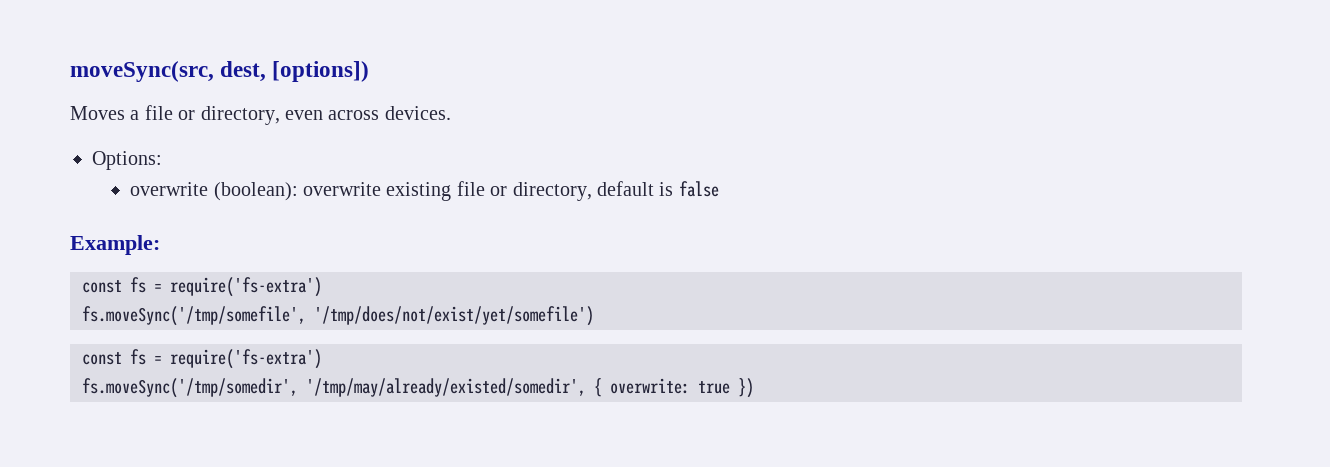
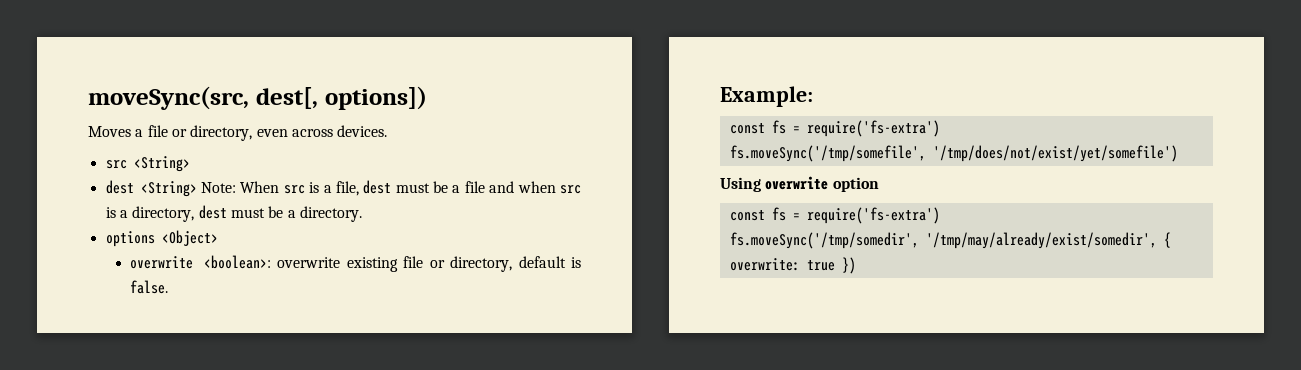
[220,61,370,82] dest, [options]) -> [255,86,427,110] dest[, options])
[92,151,162,170] [130,182,298,201] Options: // overwrite (boolean): -> [105,156,190,172] [105,180,581,197] [105,205,362,222] [105,230,218,247] [130,255,271,269] src <String> // dest <String> Note: When src is a file, dest must be a file and when src is a directory, dest must be a directory. // options <Object> // overwrite <boolean>:
[678,181,719,197] false -> [130,280,169,294] false.
(594, 316) none -> [720,176,879,192] // Using overwrite option
[306,378,586,397] '/tmp/may/already/existed/somedir', -> [925,232,1157,249] '/tmp/may/already/exist/somedir',

